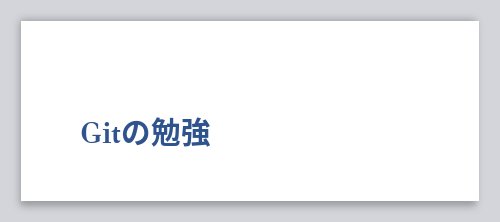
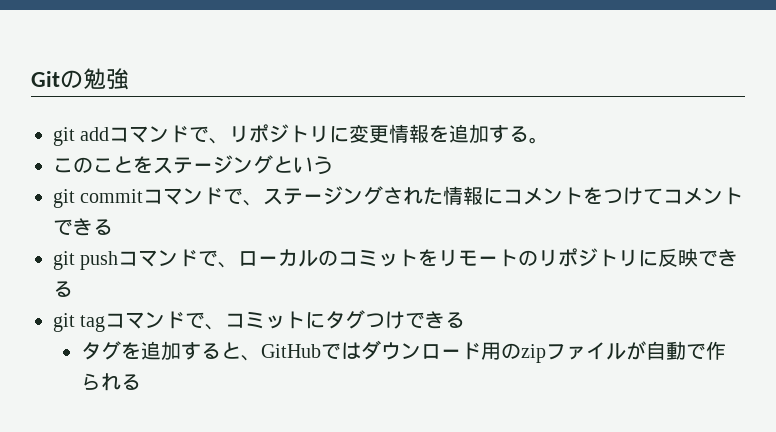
(211, 132) none -> [53,124,550,146] [53,155,333,175] [53,186,744,208] [53,218,113,236] [53,248,739,270] [53,281,73,297] [53,310,466,332] [80,340,726,363] [80,373,141,391] // git addコマンドで、リポジトリに変更情報を追加する。 // このことをステージングという // git commitコマンドで、ステージングされた情報にコメントをつけてコメントできる // git pushコマンドで、ローカルのコミットをリモートのリポジトリに反映できる // git tagコマンドで、コミットにタグつけできる // タグを追加すると、GitHubではダウンロード用のzipファイルが自動で作られる

